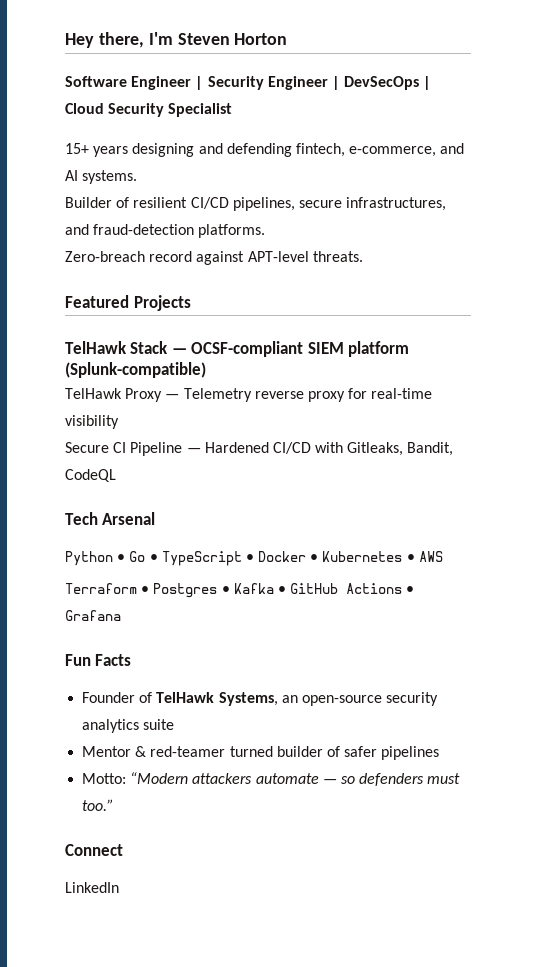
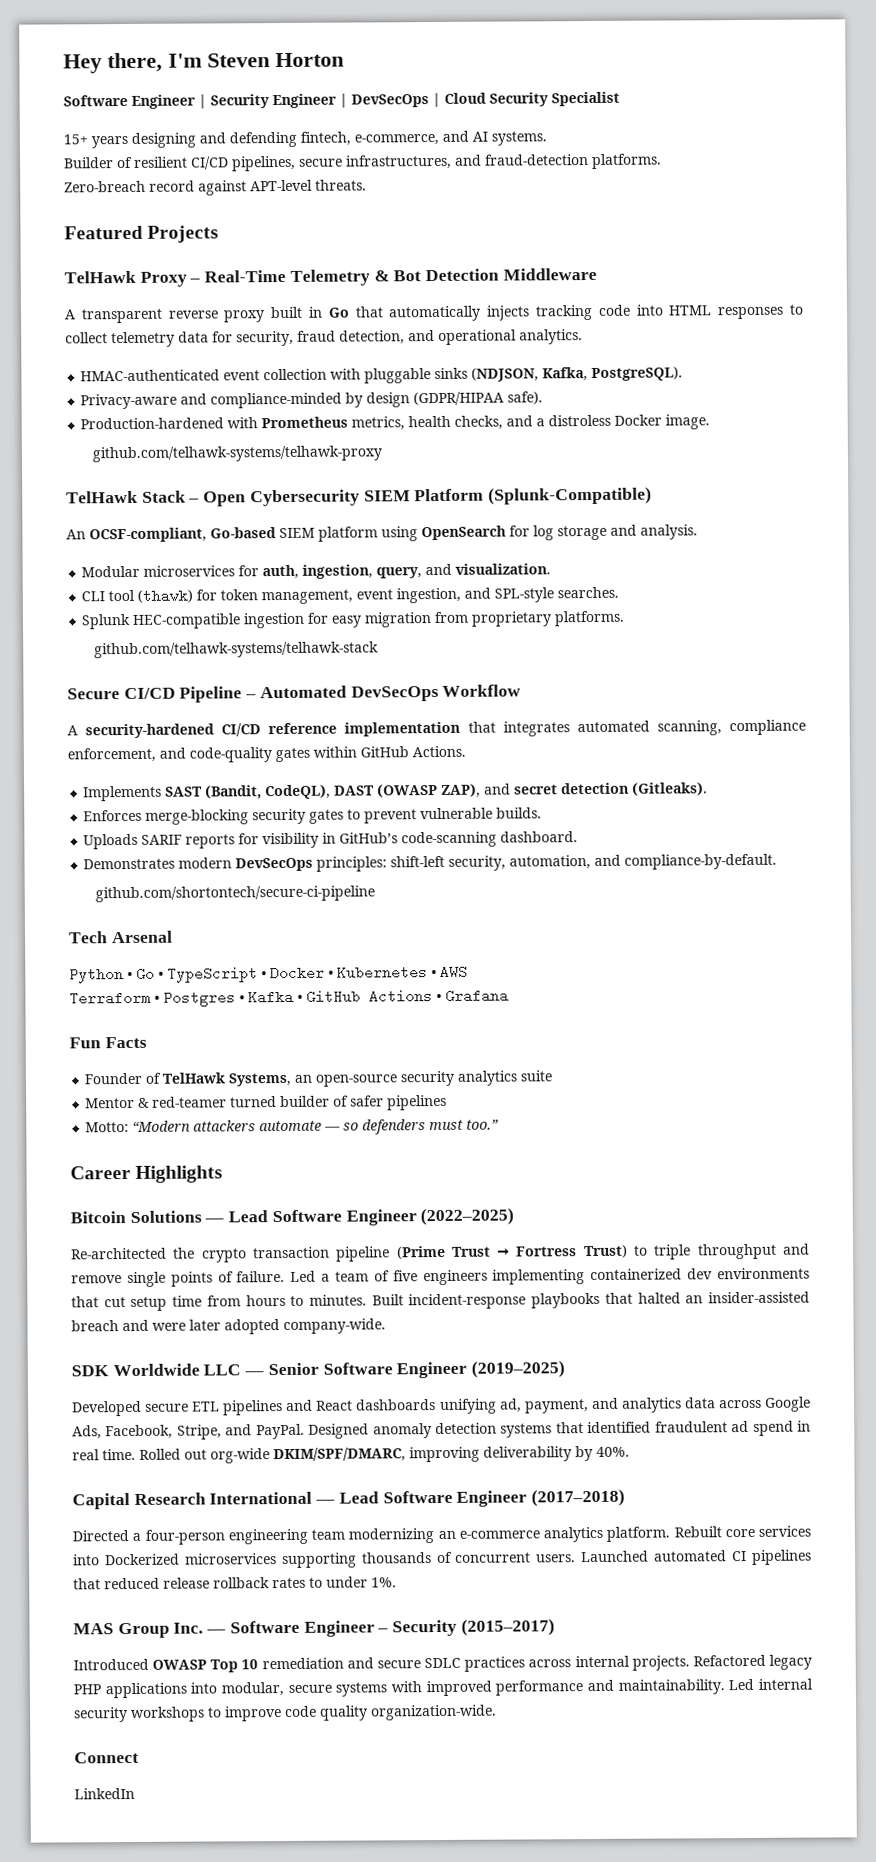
[130,341,410,357] [65,362,206,378] [65,388,433,402] [65,415,119,429] [65,442,454,456] [65,469,116,482] Stack — OCSF-compliant SIEM platform (Splunk-compatible) // TelHawk Proxy — Telemetry reverse proxy for real-time visibility // Secure CI Pipeline — Hardened CI/CD with Gitleaks, Bandit, CodeQL -> [139,267,597,287] [64,304,804,324] [65,329,583,348] [80,366,684,384] [80,391,544,410] [80,414,711,431] [92,445,383,463] [66,486,653,507] [66,524,698,543] [81,563,552,580] [81,586,620,605] [81,610,626,630] [94,641,380,659] [67,684,522,703] [67,719,806,739] [67,745,466,763] [83,782,709,802] [83,807,543,825] [83,831,579,850] [83,853,778,872] [95,885,376,903] Proxy – Real-Time Telemetry & Bot Detection Middleware // A transparent reverse proxy built in Go that automatically injects tracking code into HTML responses to collect telemetry data for security, fraud detection, and operational analytics. // HMAC-authenticated event collection with pluggable sinks (NDJSON, Kafka, PostgreSQL). // Privacy-aware and compliance-minded by design (GDPR/HIPAA safe). // Production-hardened with Prometheus metrics, health checks, and a distroless Docker image. // github.com/telhawk-systems/telhawk-proxy // TelHawk Stack – Open Cybersecurity SIEM Platform (Splunk-Compatible) // An OCSF-compliant, Go-based SIEM platform using OpenSearch for log storage and analysis. // Modular microservices for auth, ingestion, query, and visualization. // CLI tool (thawk) for token management, event ingestion, and SPL-style searches. // Splunk HEC-compatible ingestion for easy migration from proprietary platforms. // github.com/telhawk-systems/telhawk-stack // Secure CI/CD Pipeline – Automated DevSecOps Workflow // A security-hardened CI/CD reference implementation that integrates automated scanning, compliance enforcement, and code-quality gates within GitHub Actions. // Implements SAST (Bandit, CodeQL), DAST (OWASP ZAP), and secret detection (Gitleaks). // Enforces merge-blocking security gates to prevent vulnerable builds. // Uploads SARIF reports for visibility in GitHub’s code-scanning dashboard. // Demonstrates modern DevSecOps principles: shift-left security, automation, and compliance-by-default. // github.com/shortontech/secure-ci-pipeline
(115, 805) none -> [70,1165,224,1183] [70,1207,515,1226] [71,1243,810,1263] [71,1267,810,1288] [71,1291,810,1311] [71,1318,386,1335] [71,1360,566,1379] [72,1396,811,1417] [72,1420,812,1440] [72,1446,630,1464] [72,1488,626,1510] [72,1525,811,1545] [73,1549,813,1569] [73,1576,397,1590] [73,1618,555,1639] [73,1654,812,1673] [73,1678,813,1699] [74,1704,497,1723] // Career Highlights // Bitcoin Solutions — Lead Software Engineer (2022–2025) // Re-architected the crypto transaction pipeline (Prime Trust → Fortress Trust) to triple throughput and remove single points of failure. Led a team of five engineers implementing containerized dev environments that cut setup time from hours to minutes. Built incident-response playbooks that halted an insider-assisted breach and were later adopted company-wide. // SDK Worldwide LLC — Senior Software Engineer (2019–2025) // Developed secure ETL pipelines and React dashboards unifying ad, payment, and analytics data across Google Ads, Facebook, Stripe, and PayPal. Designed anomaly detection systems that identified fraudulent ad spend in real time. Rolled out org-wide DKIM/SPF/DMARC, improving deliverability by 40%. // Capital Research International — Lead Software Engineer (2017–2018) // Directed a four-person engineering team modernizing an e-commerce analytics platform. Rebuilt core services into Dockerized microservices supporting thousands of concurrent users. Launched automated CI pipelines that reduced release rollback rates to under 1%. // MAS Group Inc. — Software Engineer – Security (2015–2017) // Introduced OWASP Top 10 remediation and secure SDLC practices across internal projects. Refactored legacy PHP applications into modular, secure systems with improved performance and maintainability. Led internal security workshops to improve code quality organization-wide.

